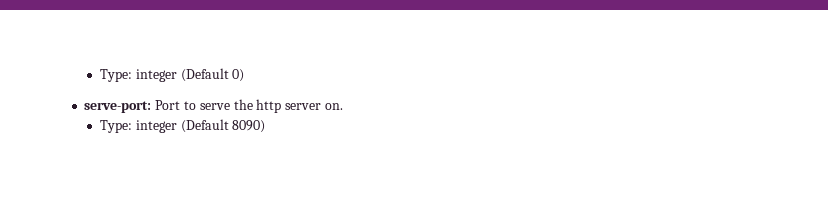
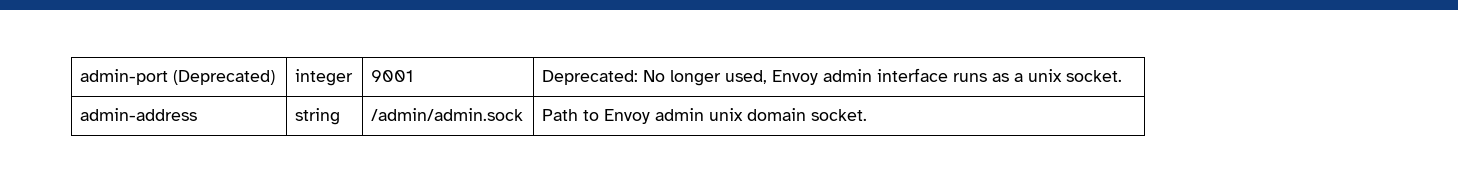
[100,68,245,82] [84,99,343,113] [100,119,266,133] Type: integer (Default 0) // serve-port: Port to serve the http server on. // Type: integer (Default 8090) -> [79,69,275,85] [294,69,353,86] [370,70,413,82] [541,68,1122,86] [79,108,197,121] [294,108,340,125] [370,108,523,121] [541,108,867,124] admin-port (Deprecated) | integer | 9001 | Deprecated: No longer used, Envoy admin interface runs as a unix socket. // admin-address | string | /admin/admin.sock | Path to Envoy admin unix domain socket.

